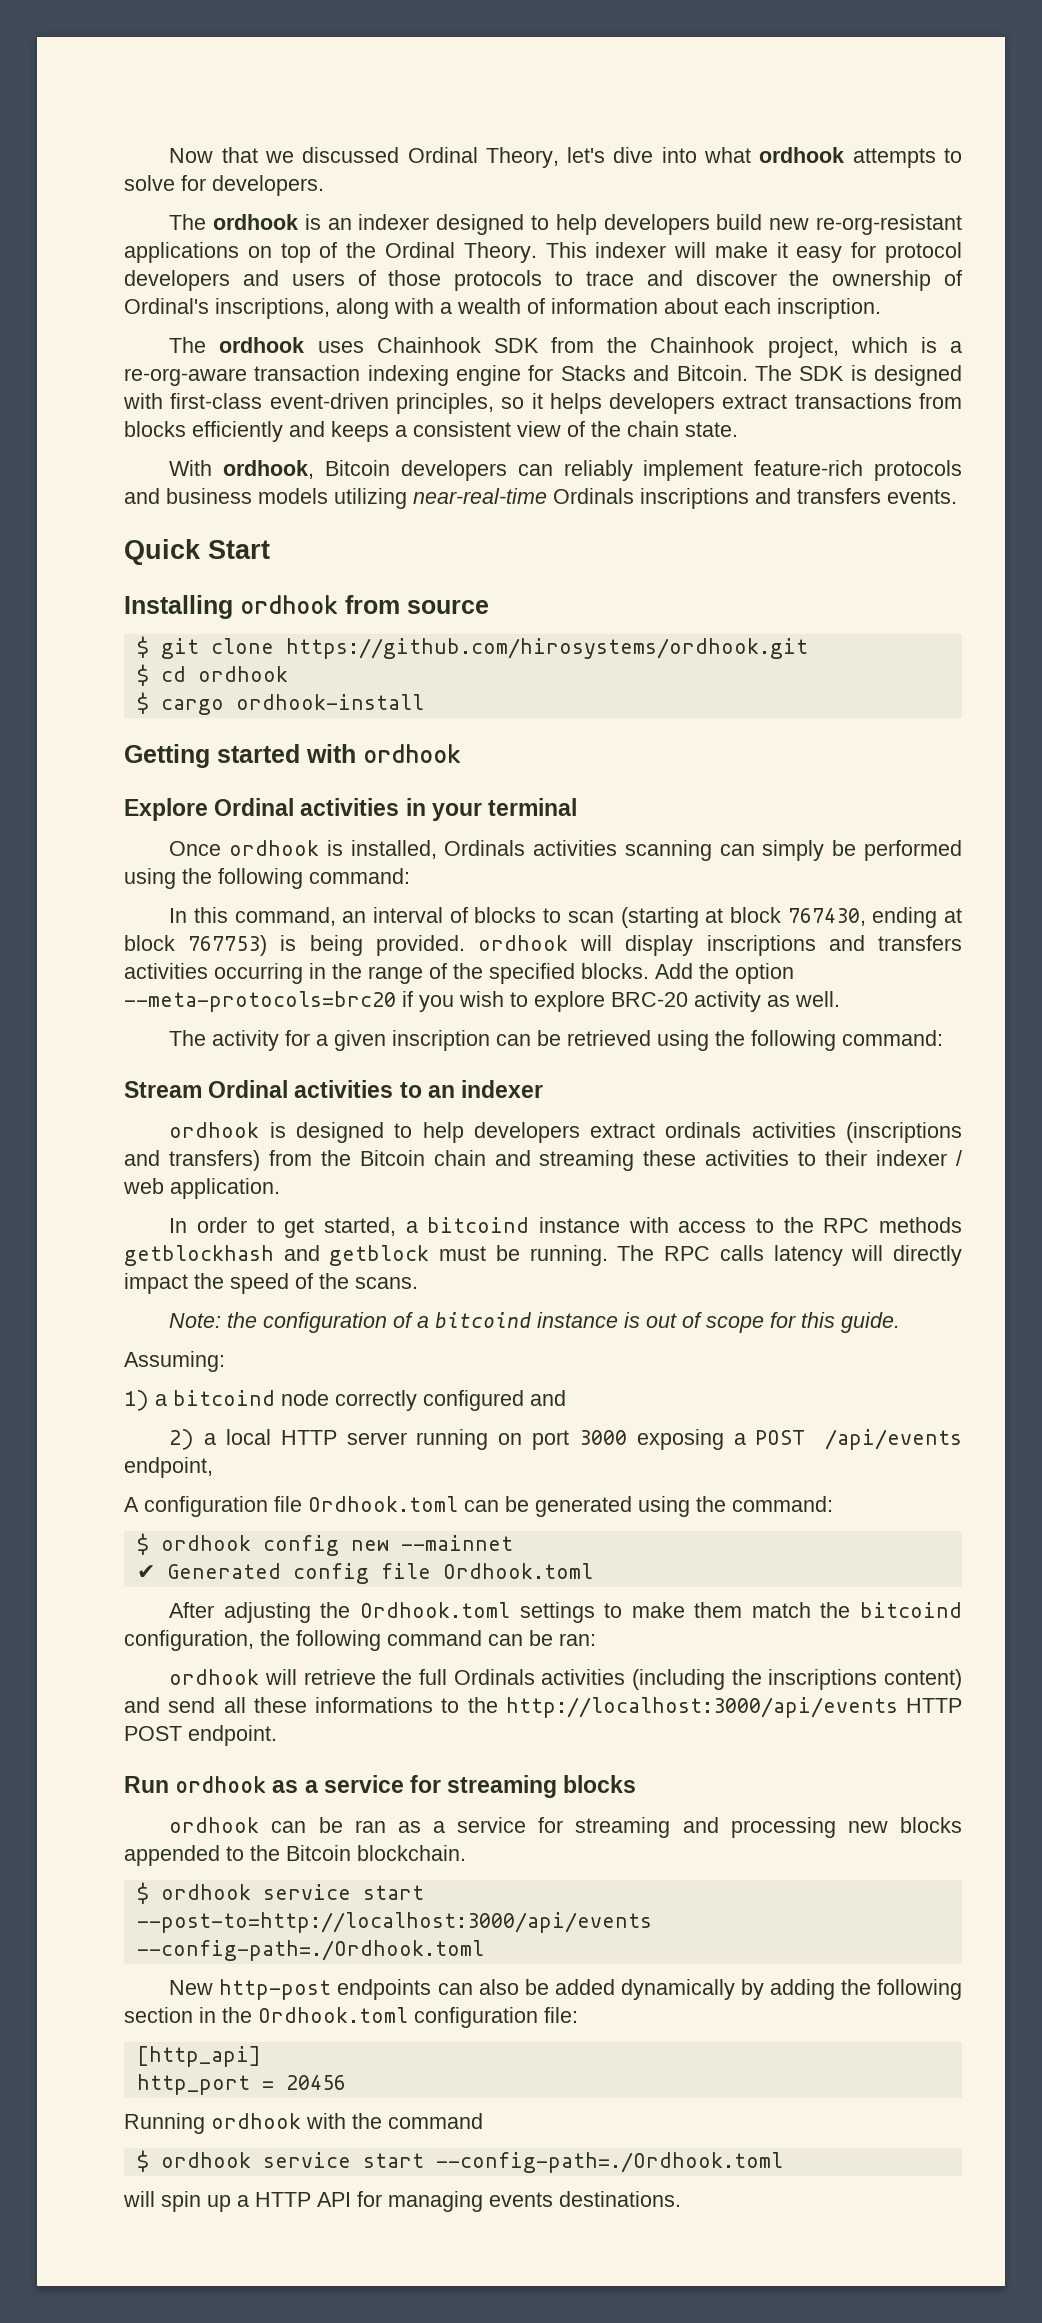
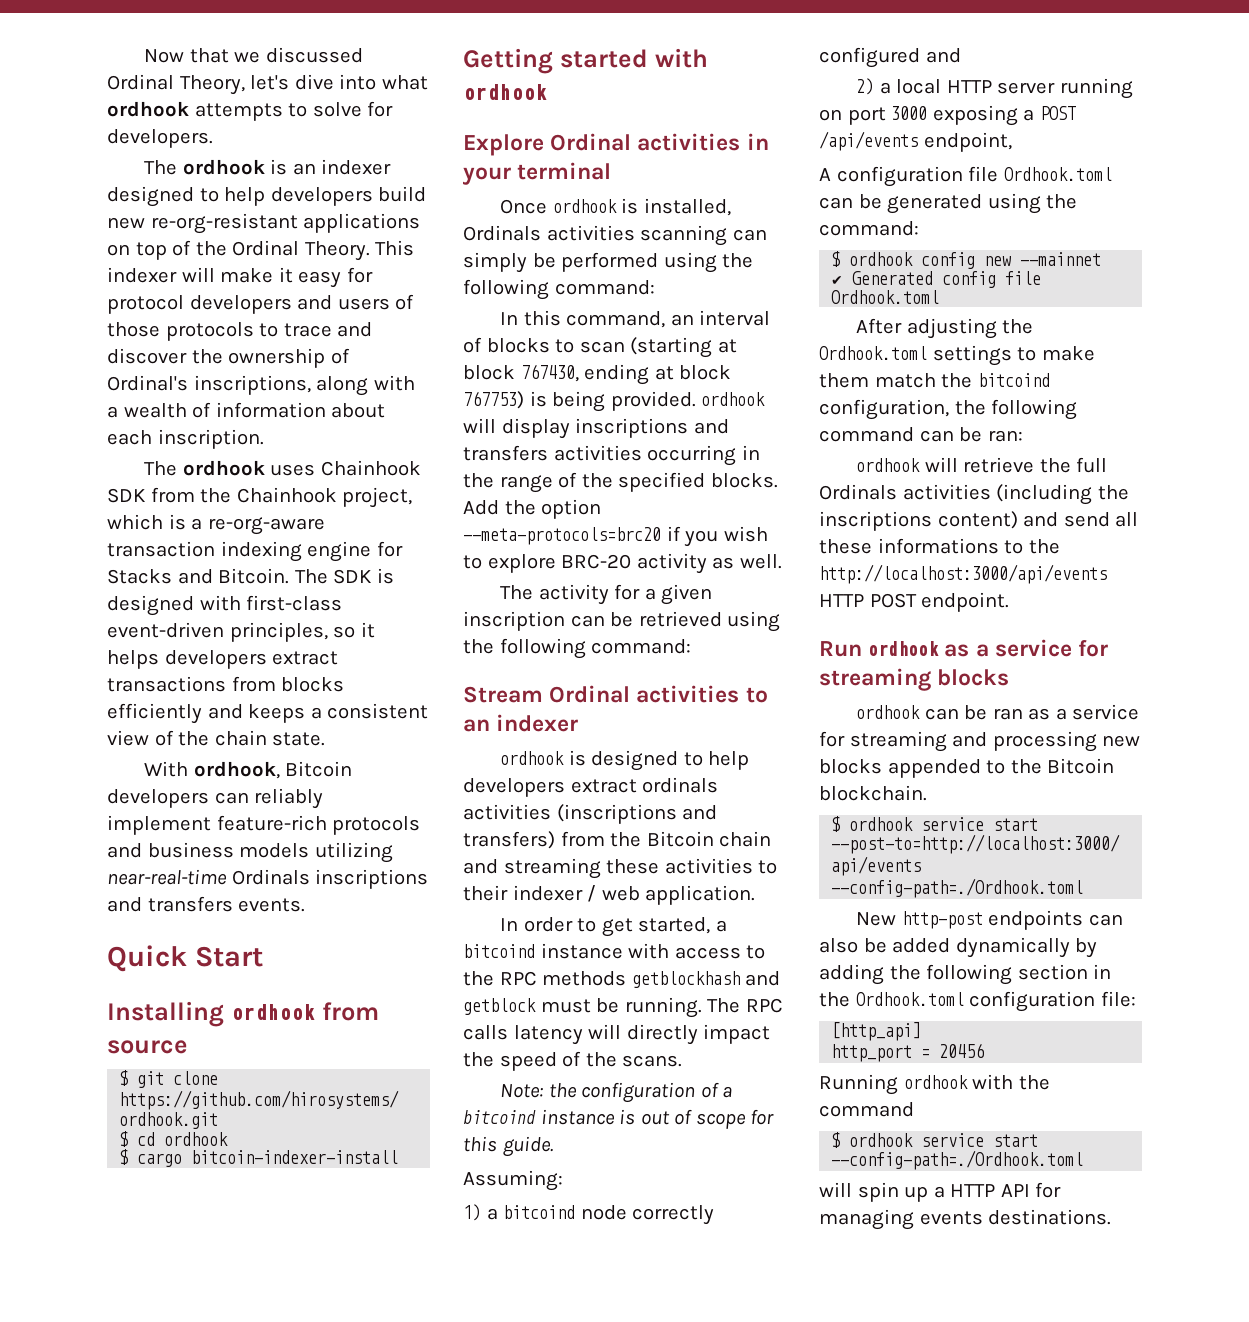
[235,694,424,710] ordhook-install -> [191,1150,399,1164] bitcoin-indexer-install

